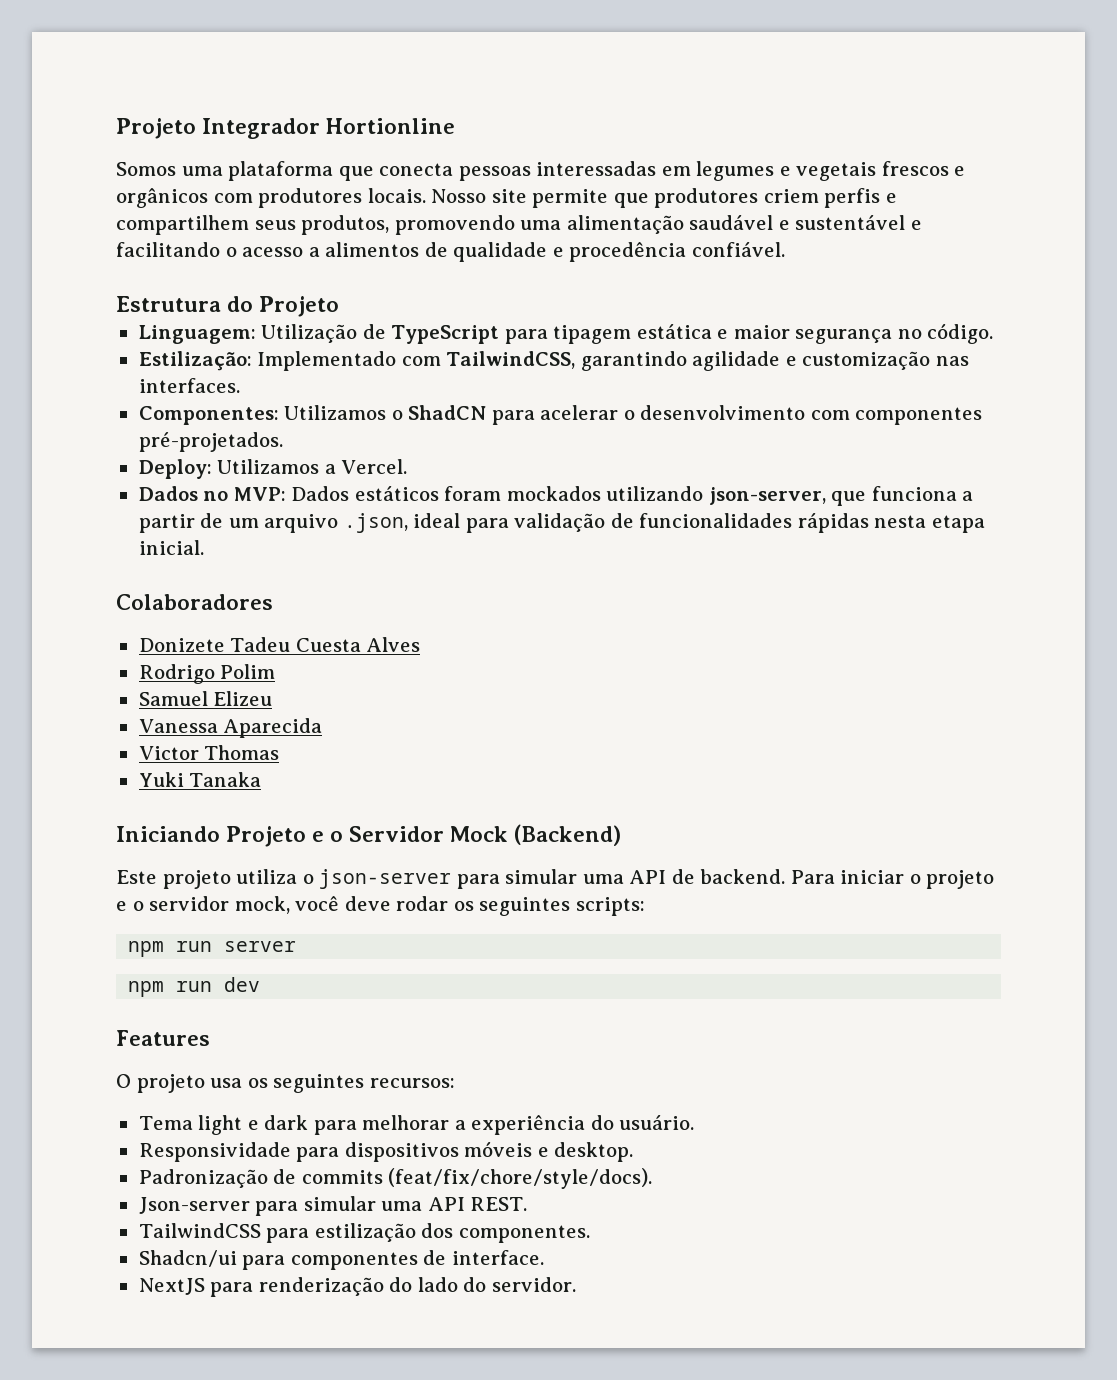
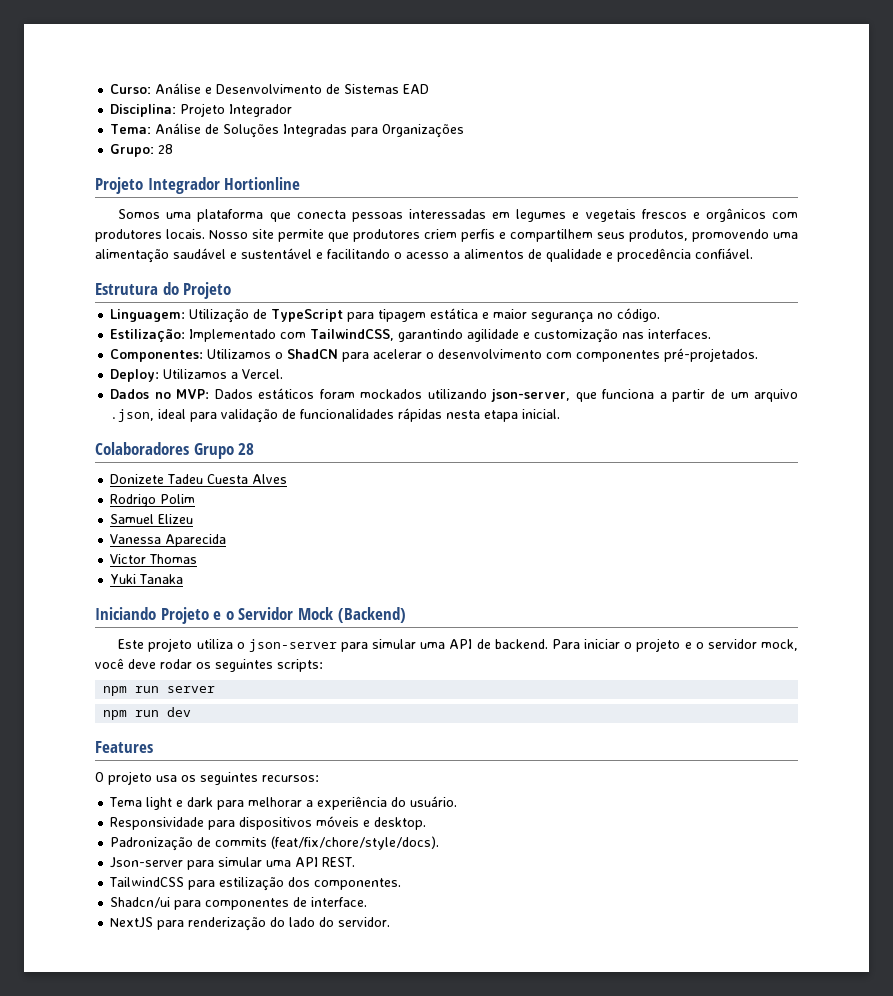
(116, 128) none -> [110,83,430,94] [110,103,293,117] [110,123,465,138] [110,144,174,157] Curso: Análise e Desenvolvimento de Sistemas EAD // Disciplina: Projeto Integrador // Tema: Análise de Soluções Integradas para Organizações // Grupo: 28 //
(273, 602) none -> [193,443,255,459] Grupo 28

